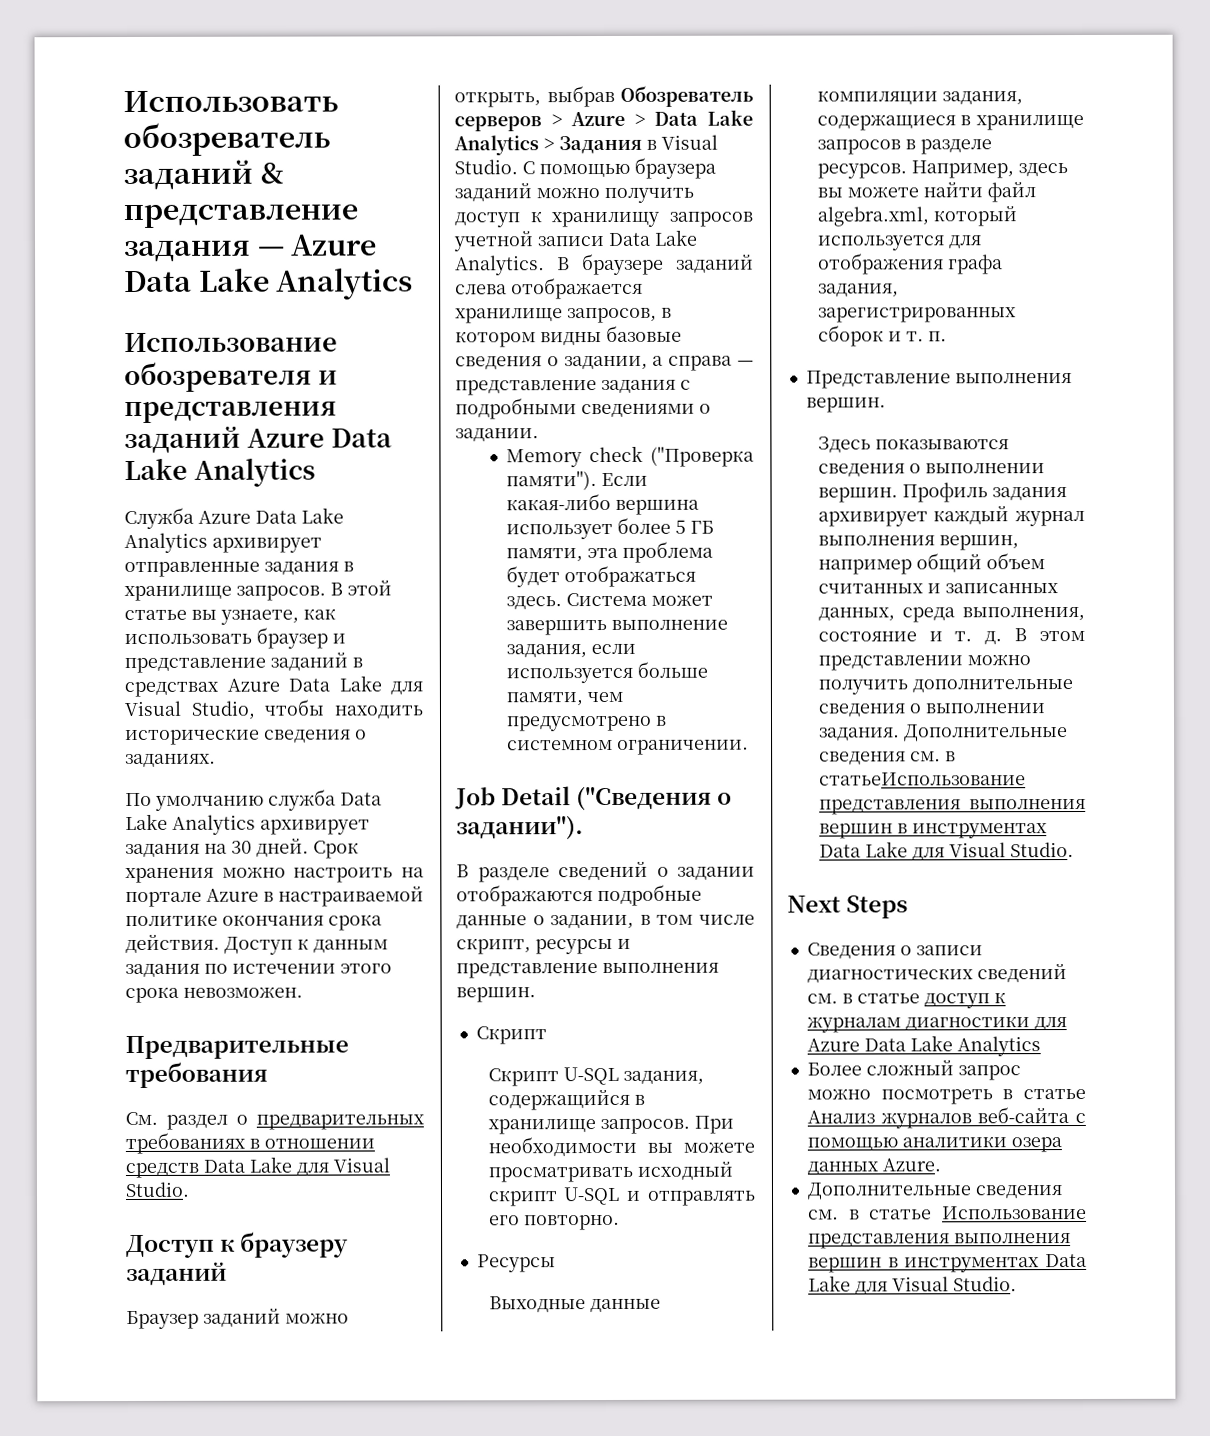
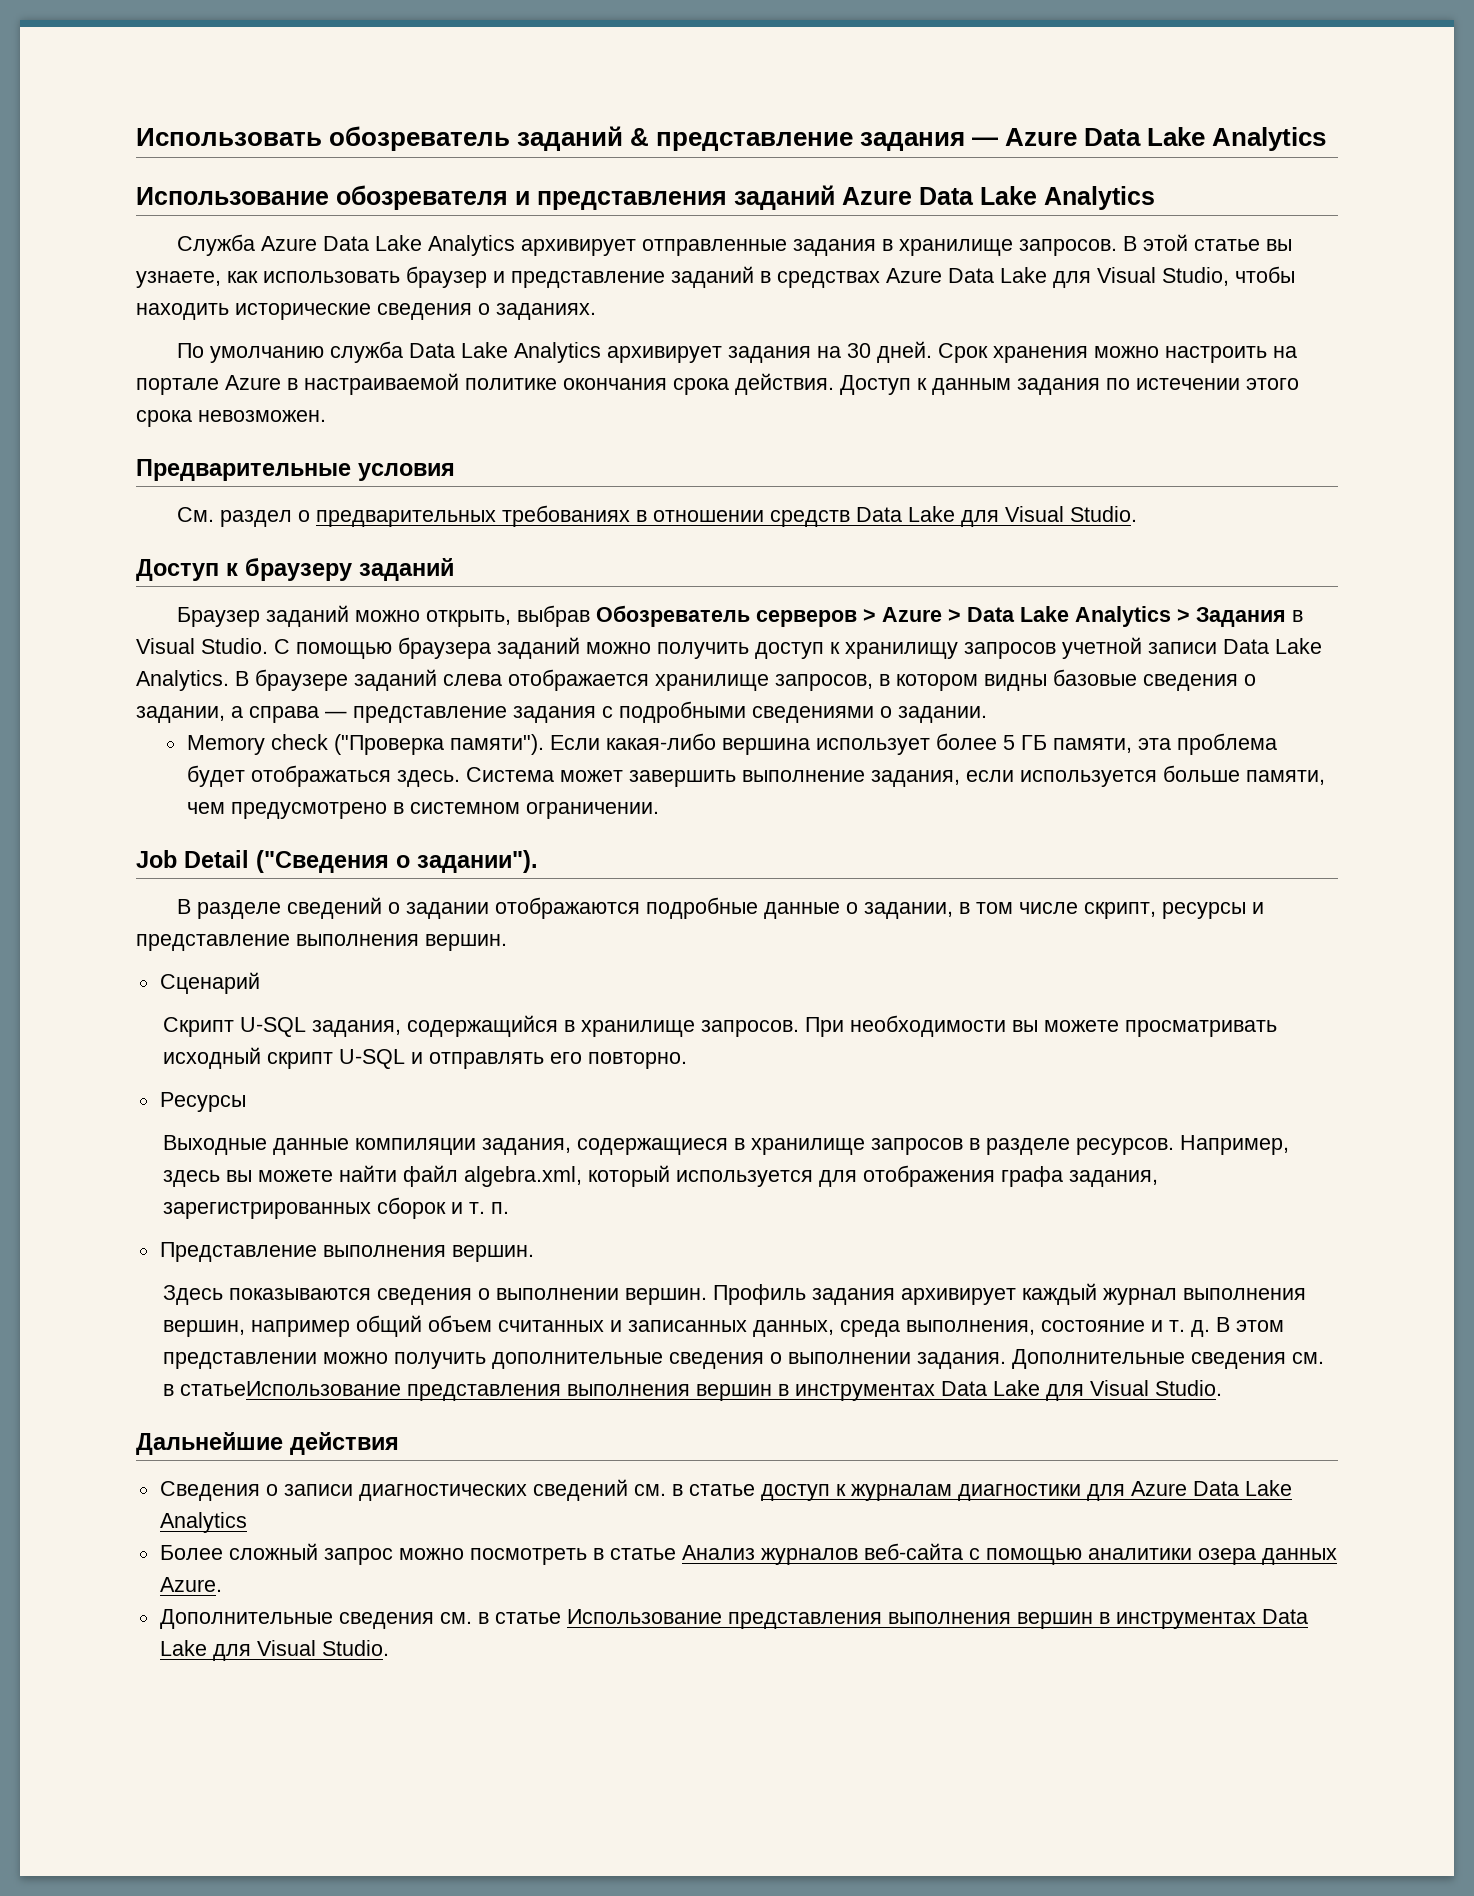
[125,1061,268,1089] требования -> [358,463,455,481] условия
[475,1026,547,1045] Скрипт -> [159,972,260,994] Сценарий
[787,895,909,919] Next Steps -> [136,1432,399,1455] Дальнейшие действия

